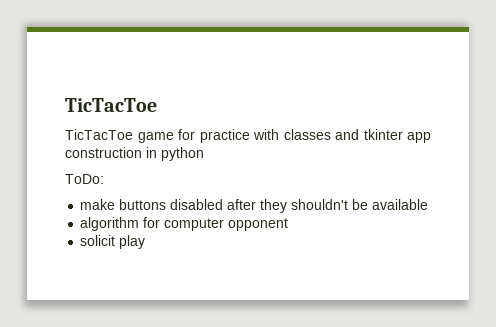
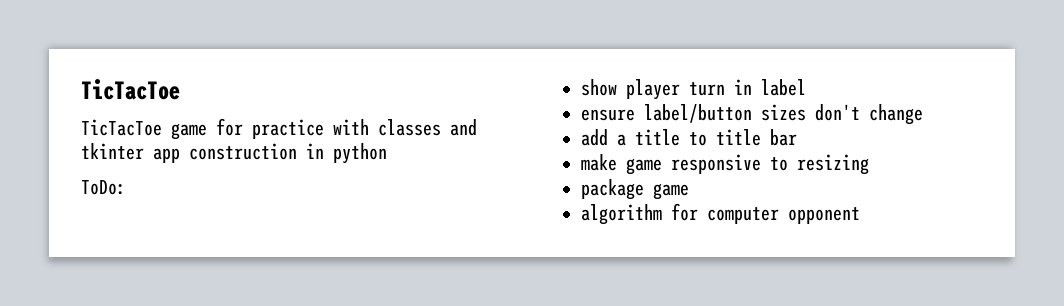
[80,199,429,213] make buttons disabled after they shouldn't be available -> [581,79,806,100] [581,104,923,125] [581,129,797,146] [581,154,869,175] [581,179,689,200] show player turn in label // ensure label/button sizes don't change // add a title to title bar // make game responsive to resizing // package game
[80,235,146,249] // solicit play -> (860, 215) none

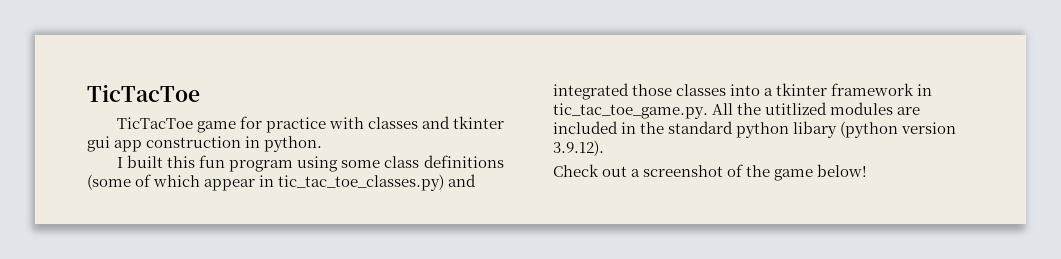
(144, 151) none -> [87,136,110,152] gui
[333,143,387,164] [81,180,126,195] [581,79,806,100] [581,104,923,125] [581,129,797,146] [581,154,869,175] [581,179,689,200] [581,203,860,225] python // ToDo: // show player turn in label // ensure label/button sizes don't change // add a title to title bar // make game responsive to resizing // package game // algorithm for computer opponent -> [264,136,323,152] [117,155,504,172] [87,174,477,191] [553,83,933,100] [553,102,921,119] [553,121,957,138] [553,140,604,156] [553,164,868,181] python. // I built this fun program using some class definitions (some of which appear in tic_tac_toe_classes.py) and integrated those classes into a tkinter framework in tic_tac_toe_game.py. All the utitlized modules are included in the standard python libary (python version 3.9.12). // Check out a screenshot of the game below!

